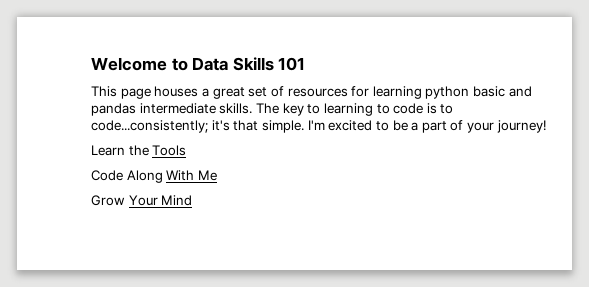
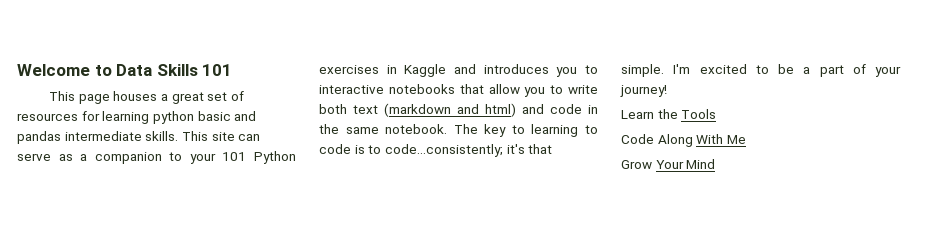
(253, 108) none -> [181,131,261,141] [17,151,297,164] [319,64,598,77] [319,84,598,97] [319,103,598,117] [319,124,448,134] This site can serve as a companion to your 101 Python exercises in Kaggle and introduces you to interactive notebooks that allow you to write both text (markdown and html) and code in the same notebook.

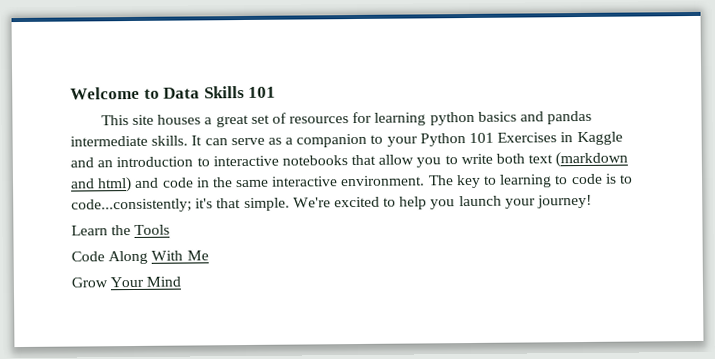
[78,94,110,104] page -> [131,114,154,126] site
[197,111,231,121] basic -> [477,111,517,122] basics
[181,131,235,141] This site -> [191,135,203,146] It
[222,151,297,164] [319,65,379,74] 101 Python exercises -> [419,132,558,147] Python 101 Exercises
[483,64,578,77] introduces you -> [97,156,194,168] an introduction
[385,124,448,134] notebook. -> [271,175,426,187] interactive environment.
[673,64,691,74] I'm -> [292,197,331,208] We're
[778,64,866,77] be a part of -> [399,195,502,210] help you launch

